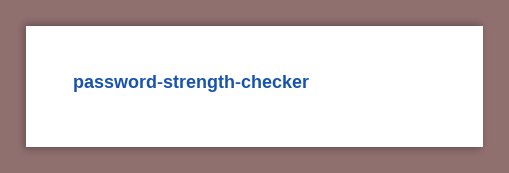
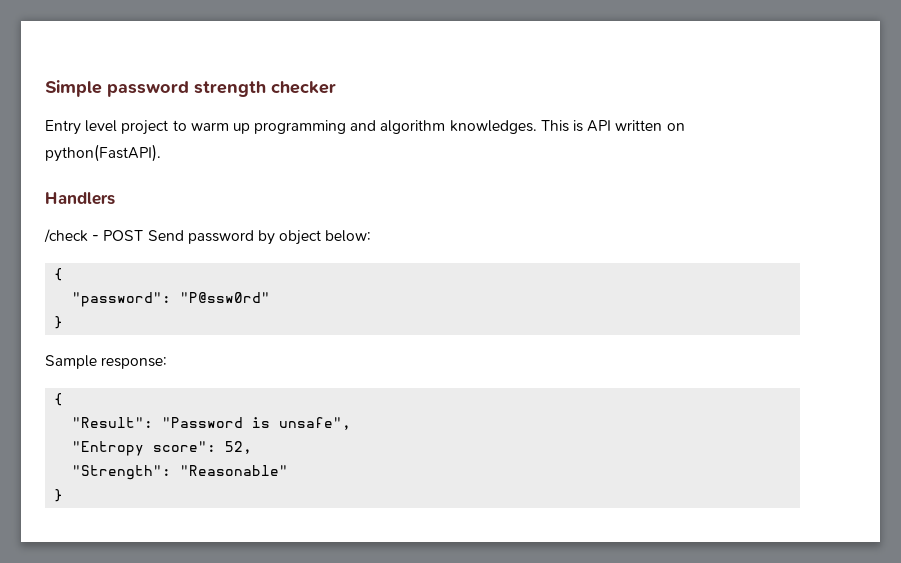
[73,75,309,92] password-strength-checker -> [45,80,336,97] [45,120,685,135] [45,144,161,162] [45,192,115,205] [44,229,372,245] [54,268,64,281] [72,292,271,307] [54,316,64,329] [45,355,168,369] [54,393,64,406] [72,417,352,430] [72,441,253,456] [72,465,289,480] [54,489,64,502] Simple password strength checker // Entry level project to warm up programming and algorithm knowledges. This is API written on python(FastAPI). // Handlers // /check - POST Send password by object below: // { // "password": "P@ssw0rd" // } // Sample response: // { // "Result": "Password is unsafe", // "Entropy score": 52, // "Strength": "Reasonable" // }

